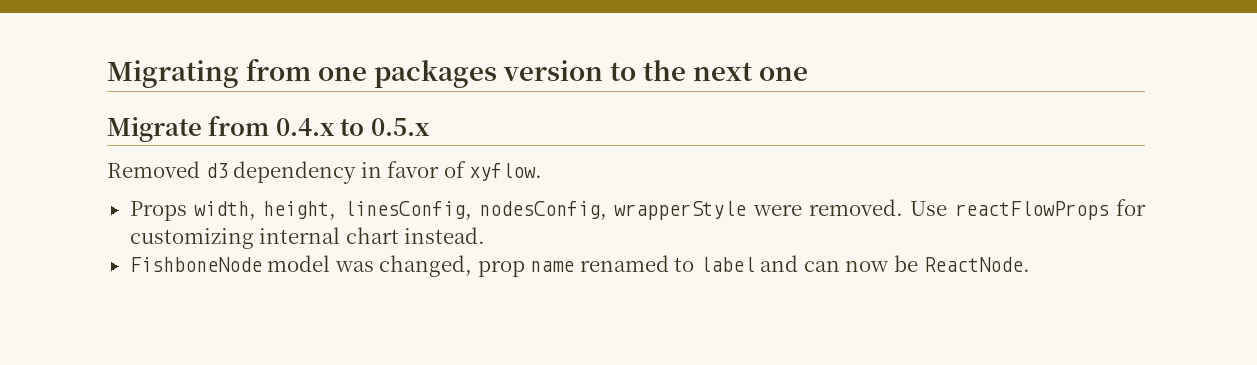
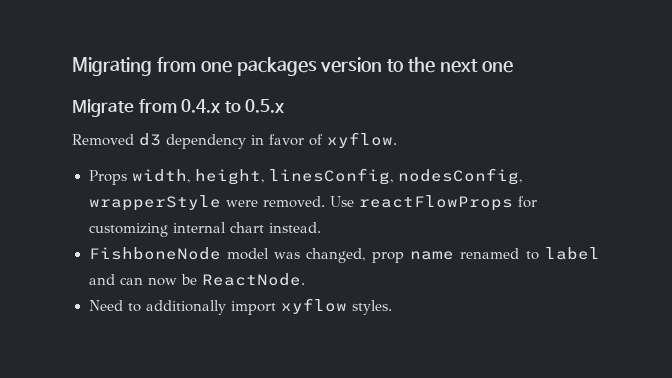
(1030, 264) none -> [88,298,392,315] // Need to additionally import xyflow styles.

